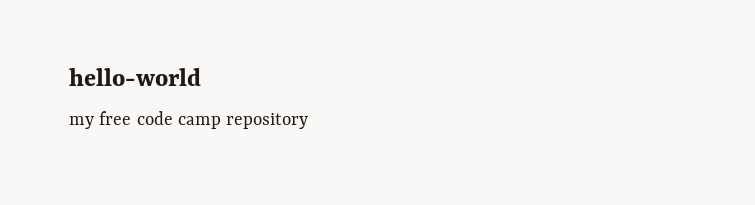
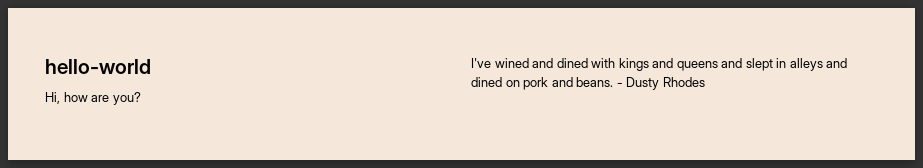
[69,111,309,129] my free code camp repository -> [45,92,141,105] [471,58,848,71] [471,77,705,90] Hi, how are you? // I've wined and dined with kings and queens and slept in alleys and dined on pork and beans. - Dusty Rhodes

